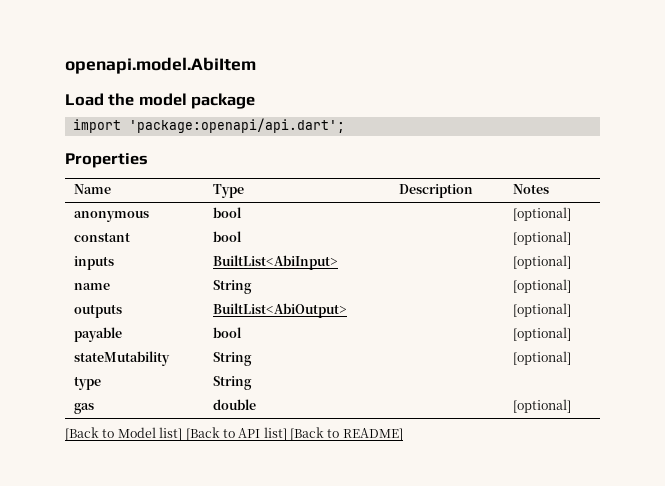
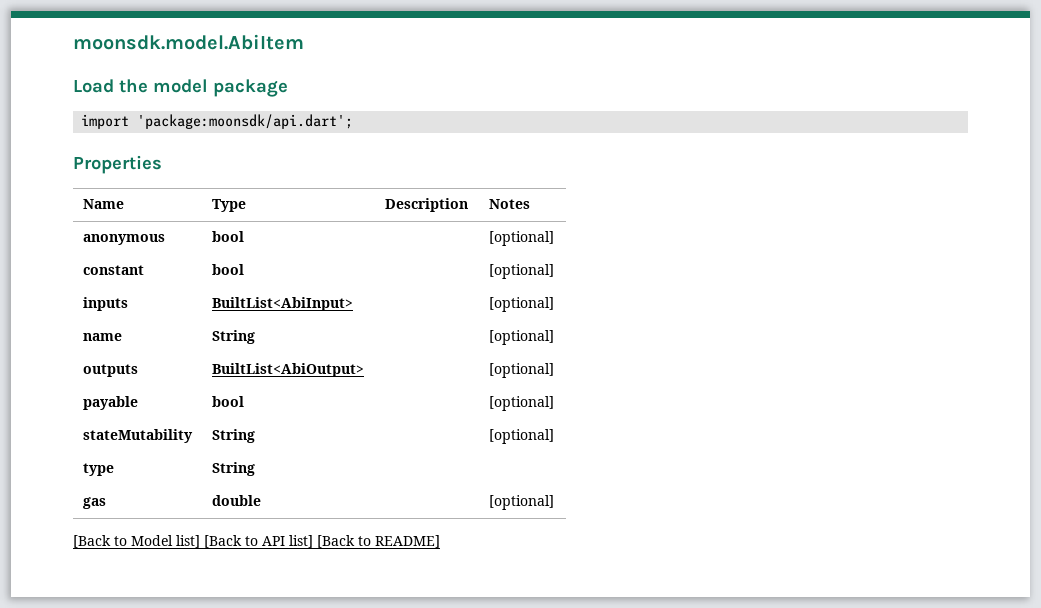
[65,57,256,74] openapi.model.AbiItem -> [73,34,304,50] moonsdk.model.AbiItem
[128,118,345,133] 'package:openapi/api.dart'; -> [137,114,354,129] 'package:moonsdk/api.dart';

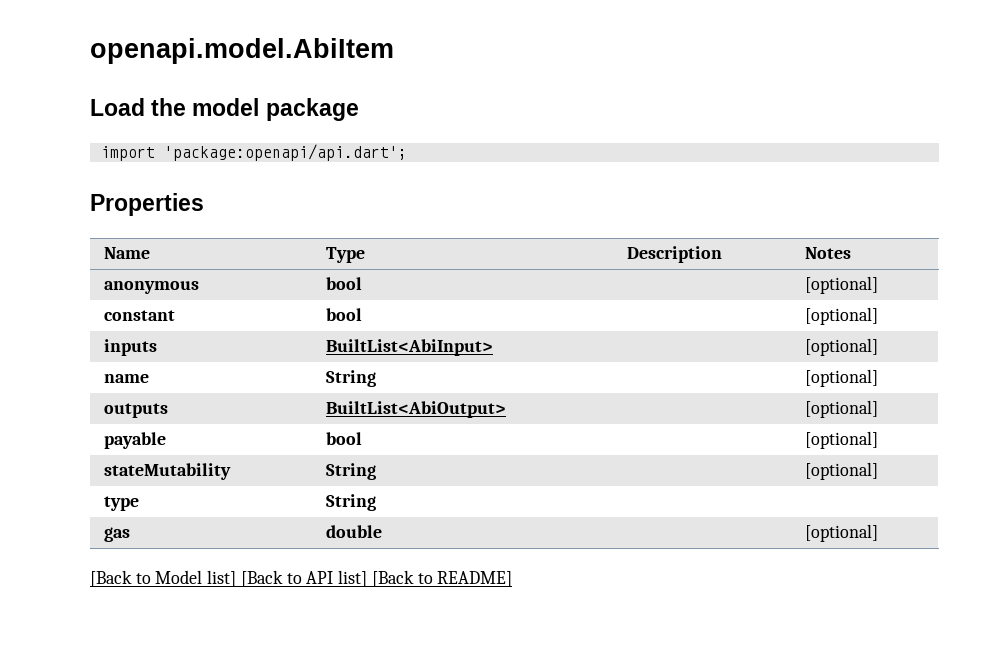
[73,34,304,50] moonsdk.model.AbiItem -> [90,38,394,64] openapi.model.AbiItem
[137,114,354,129] 'package:moonsdk/api.dart'; -> [163,144,407,161] 'package:openapi/api.dart';

